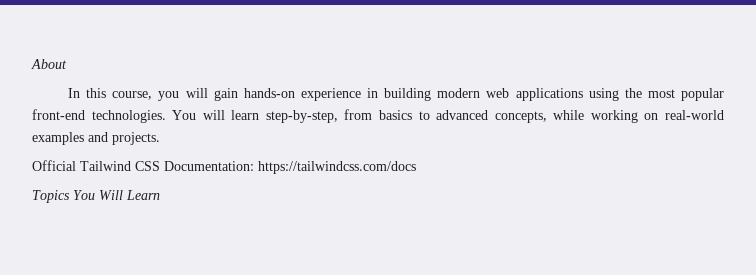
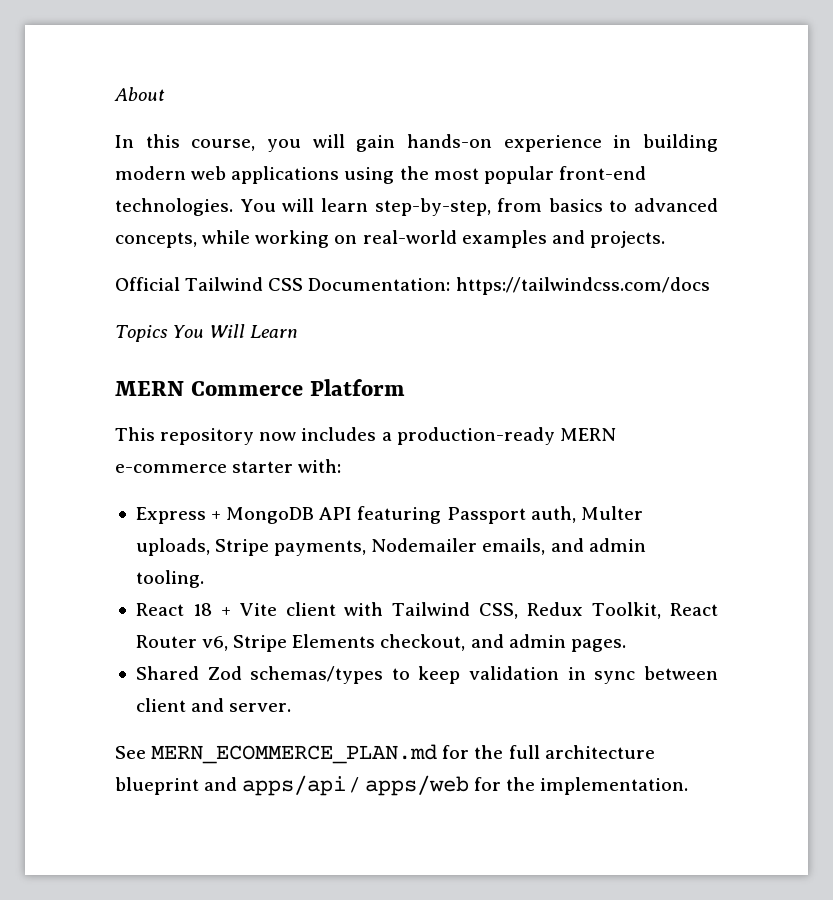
(160, 195) none -> [115,379,405,396] [115,427,616,445] [115,459,342,473] [135,506,643,524] [135,538,646,556] [135,570,204,588] [135,602,719,619] [135,634,626,652] [135,666,718,684] [135,698,292,712] [115,744,655,764] [115,775,688,796] // MERN Commerce Platform // This repository now includes a production-ready MERN e-commerce starter with: // Express + MongoDB API featuring Passport auth, Multer uploads, Stripe payments, Nodemailer emails, and admin tooling. // React 18 + Vite client with Tailwind CSS, Redux Toolkit, React Router v6, Stripe Elements checkout, and admin pages. // Shared Zod schemas/types to keep validation in sync between client and server. // See MERN_ECOMMERCE_PLAN.md for the full architecture blueprint and apps/api / apps/web for the implementation.

